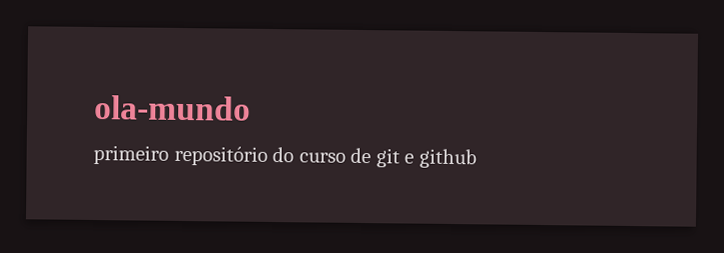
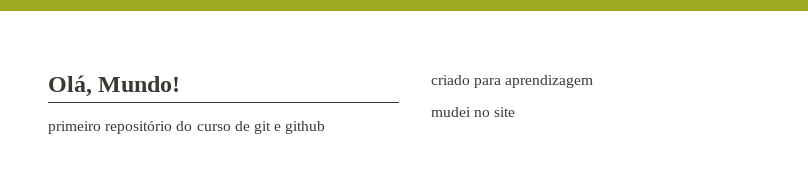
[94,95,251,121] ola-mundo -> [48,75,181,97] Olá, Mundo!
(477, 158) none -> [431,75,594,88] [431,107,516,117] // criado para aprendizagem // mudei no site

